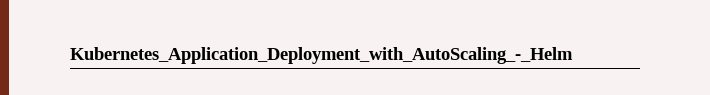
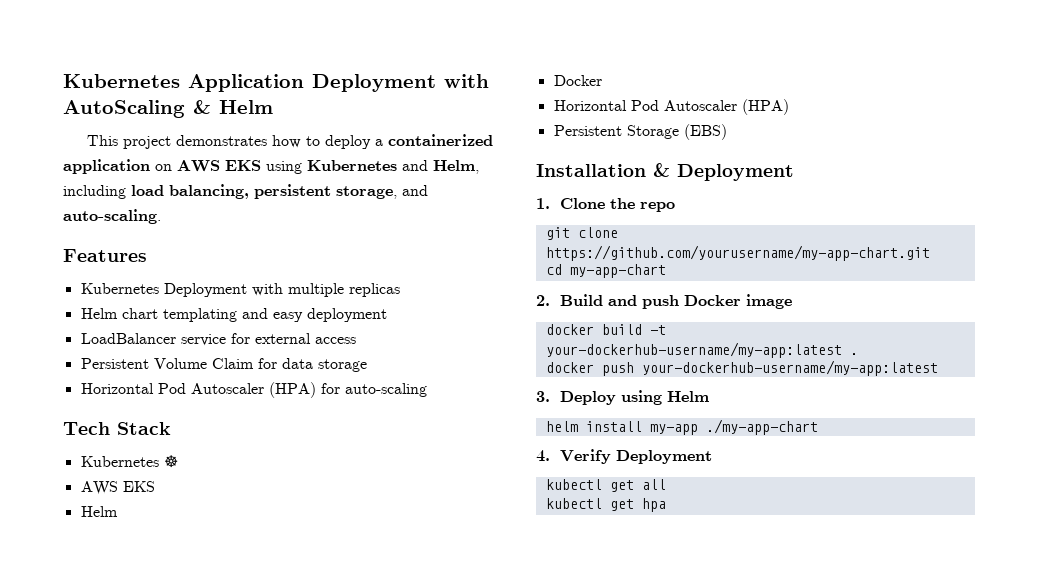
[70,47,573,64] Kubernetes_Application_Deployment_with_AutoScaling_-_Helm -> [63,74,489,92] [63,100,273,118] [87,134,494,149] [63,159,479,174] [63,184,428,199] [63,209,161,224] [63,249,147,262] [80,283,400,297] [80,308,387,322] [80,333,356,346] [80,358,367,372] [80,382,427,398] [63,422,171,435] [80,455,178,468] [80,481,155,495] [80,506,118,517] [553,75,602,86] [553,99,789,115] [553,124,727,140] [536,163,794,181] [536,198,676,212] [545,227,618,240] [545,245,930,261] [545,264,666,278] [536,294,793,309] [545,324,666,335] [545,342,858,358] [545,360,938,376] [536,390,710,405] [545,419,818,435] [536,449,713,464] [545,479,666,492] [545,498,666,512] Kubernetes Application Deployment with AutoScaling & Helm // This project demonstrates how to deploy a containerized application on AWS EKS using Kubernetes and Helm, including load balancing, persistent storage, and auto-scaling. // Features // Kubernetes Deployment with multiple replicas // Helm chart templating and easy deployment // LoadBalancer service for external access // Persistent Volume Claim for data storage // Horizontal Pod Autoscaler (HPA) for auto-scaling // Tech Stack // Kubernetes ☸ // AWS EKS // Helm // Docker // Horizontal Pod Autoscaler (HPA) // Persistent Storage (EBS) // Installation & Deployment // 1. Clone the repo // git clone https://github.com/yourusername/my-app-chart.git // cd my-app-chart // 2. Build and push Docker image // docker build -t your-dockerhub-username/my-app:latest . // docker push your-dockerhub-username/my-app:latest // 3. Deploy using Helm // helm install my-app ./my-app-chart // 4. Verify Deployment // kubectl get all // kubectl get hpa

